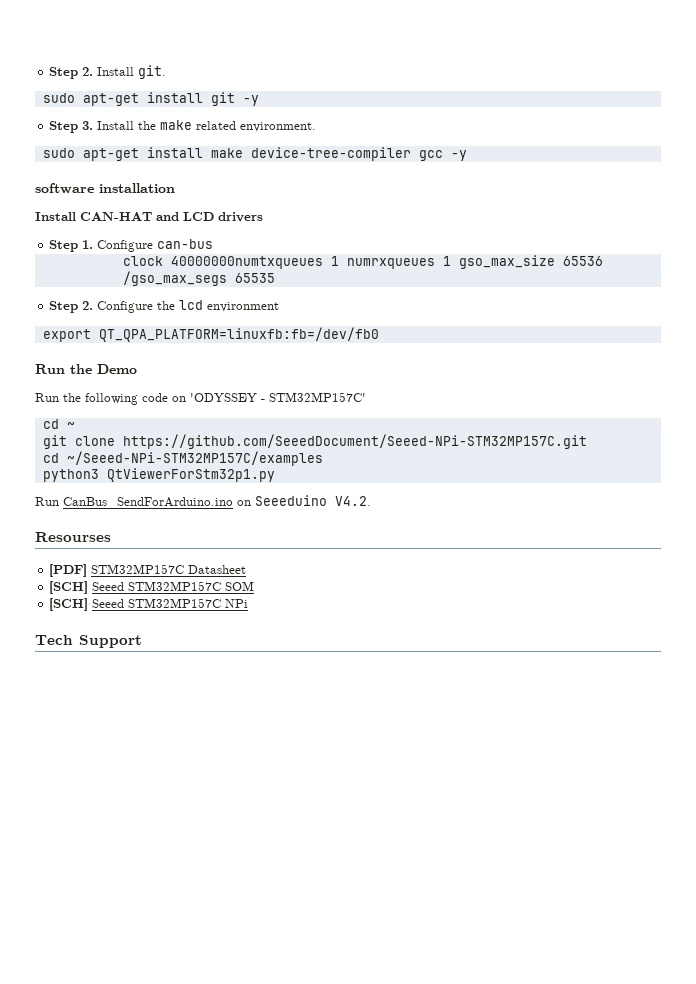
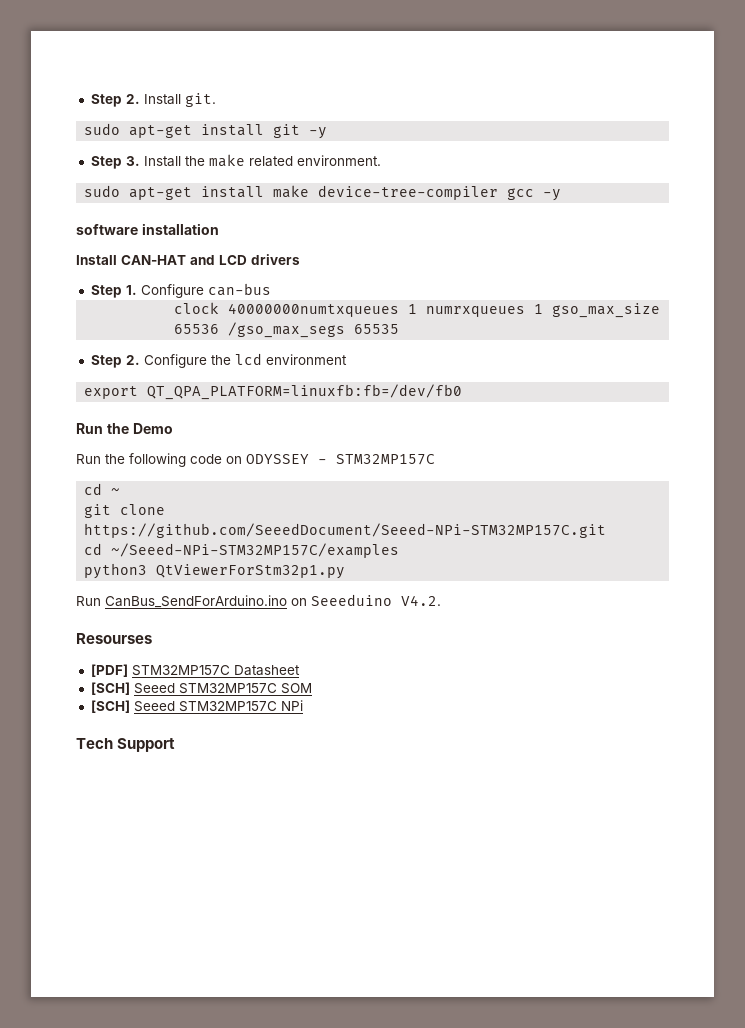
[190,392,366,402] 'ODYSSEY - STM32MP157C' -> [246,454,435,465] ODYSSEY - STM32MP157C

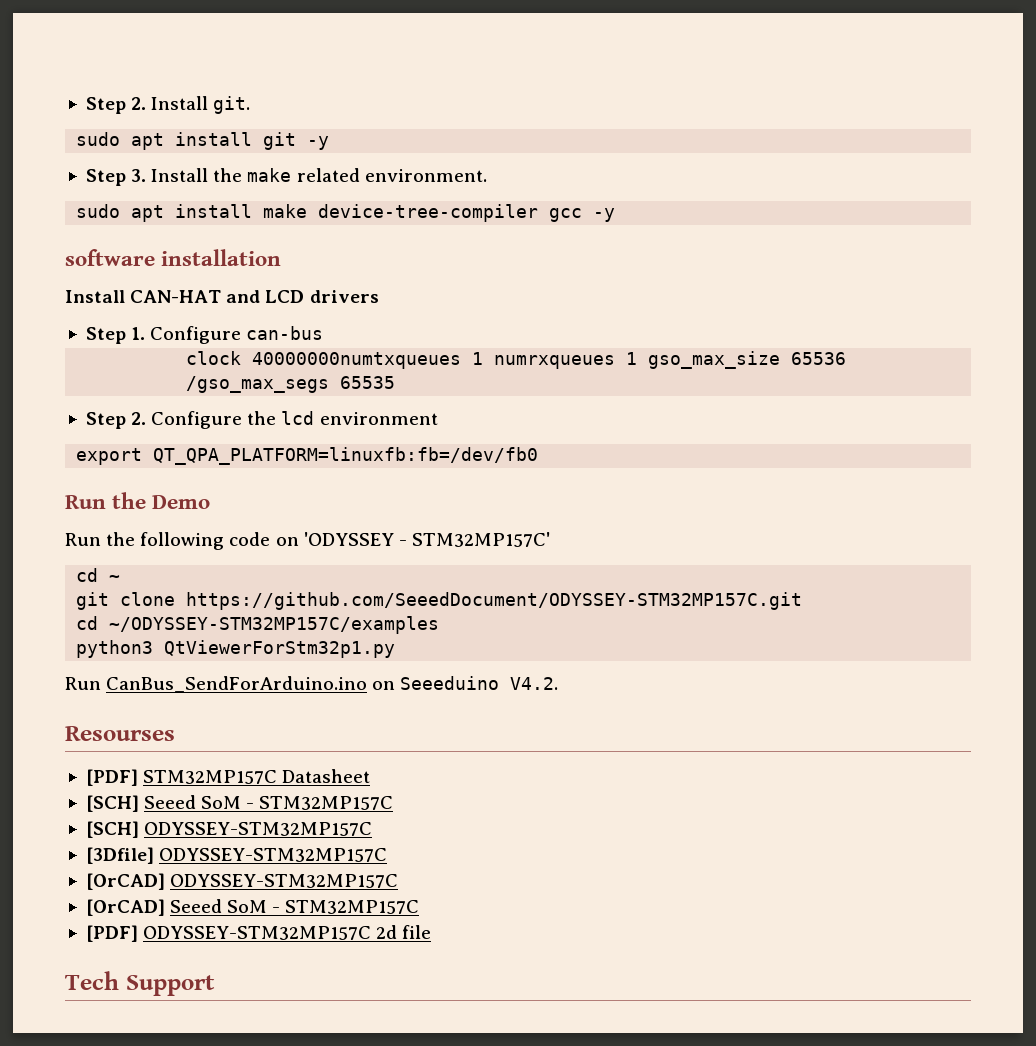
[129,125,193,138] apt-get -> [131,133,165,150] apt
[129,187,193,200] apt-get -> [131,205,165,222] apt
[246,454,435,465] ODYSSEY - STM32MP157C -> [303,532,550,547] 'ODYSSEY - STM32MP157C'
[84,523,607,538] [84,543,400,558] https://github.com/SeeedDocument/Seeed-NPi-STM32MP157C.git // cd ~/Seeed-NPi-STM32MP157C/examples -> [186,592,803,610] [76,616,440,634] https://github.com/SeeedDocument/ODYSSEY-STM32MP157C.git // cd ~/ODYSSEY-STM32MP157C/examples
[178,683,312,694] [90,700,303,713] STM32MP157C SOM // [SCH] Seeed STM32MP157C NPi -> [201,796,394,810] [85,821,373,838] [85,847,388,864] [85,873,399,890] [85,899,420,916] [85,925,432,942] SoM - STM32MP157C // [SCH] ODYSSEY-STM32MP157C // [3Dfile] ODYSSEY-STM32MP157C // [OrCAD] ODYSSEY-STM32MP157C // [OrCAD] Seeed SoM - STM32MP157C // [PDF] ODYSSEY-STM32MP157C 2d file

